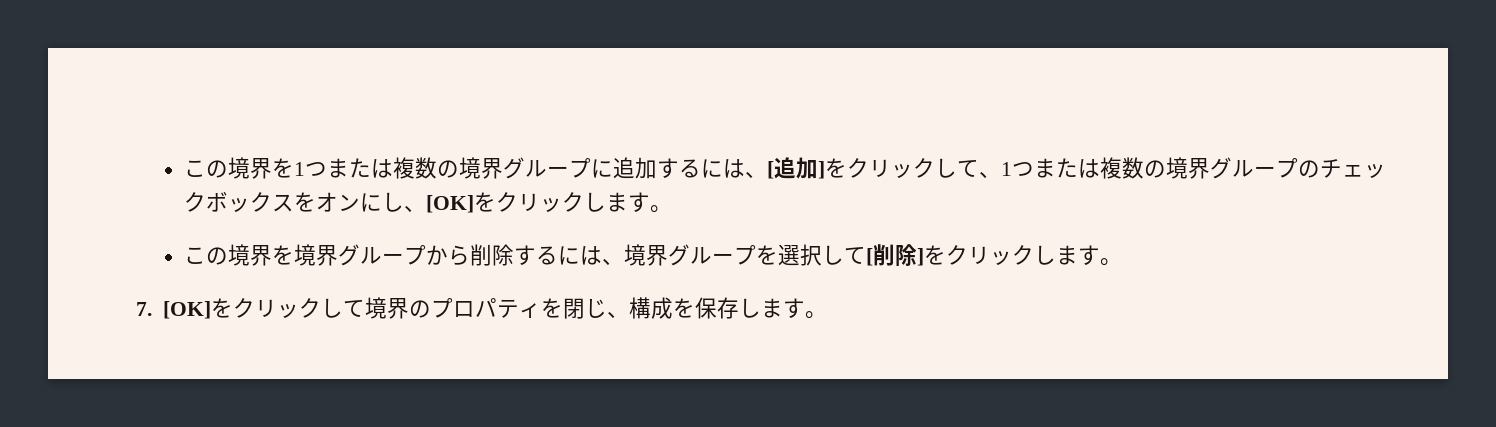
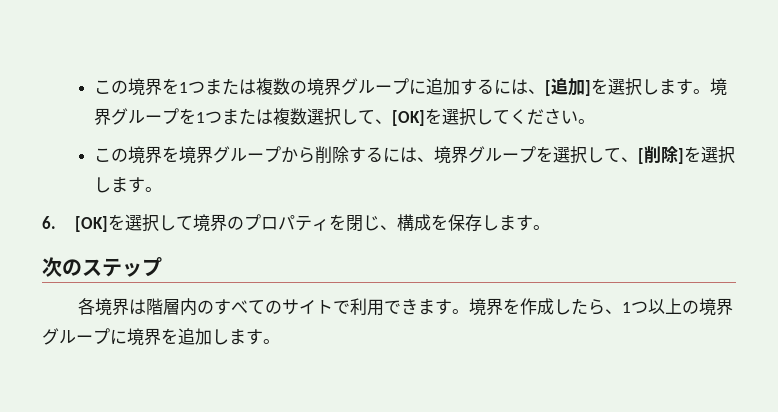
[847,157,1387,179] [184,191,651,213] クリックして、1つまたは複数の境界グループのチェックボックスをオンにし、[OK]をクリックします -> [608,78,728,96] [94,108,579,126] 選択します。境界グループを1つまたは複数選択して、[OK]を選択してください
(867, 255) none -> [621,157,639,162] 、
[946,245,1123,266] [136,298,321,319] クリックします。 // 7. [OK]をクリック -> [701,146,736,164] [94,177,163,193] [42,214,160,232] 選択します。 // 6. [OK]を選択
(827, 315) none -> [42,257,162,277] [77,298,733,316] [42,328,280,346] // 次のステップ // 各境界は階層内のすべてのサイトで利用できます。境界を作成したら、1つ以上の境界グループに境界を追加します。

